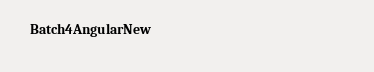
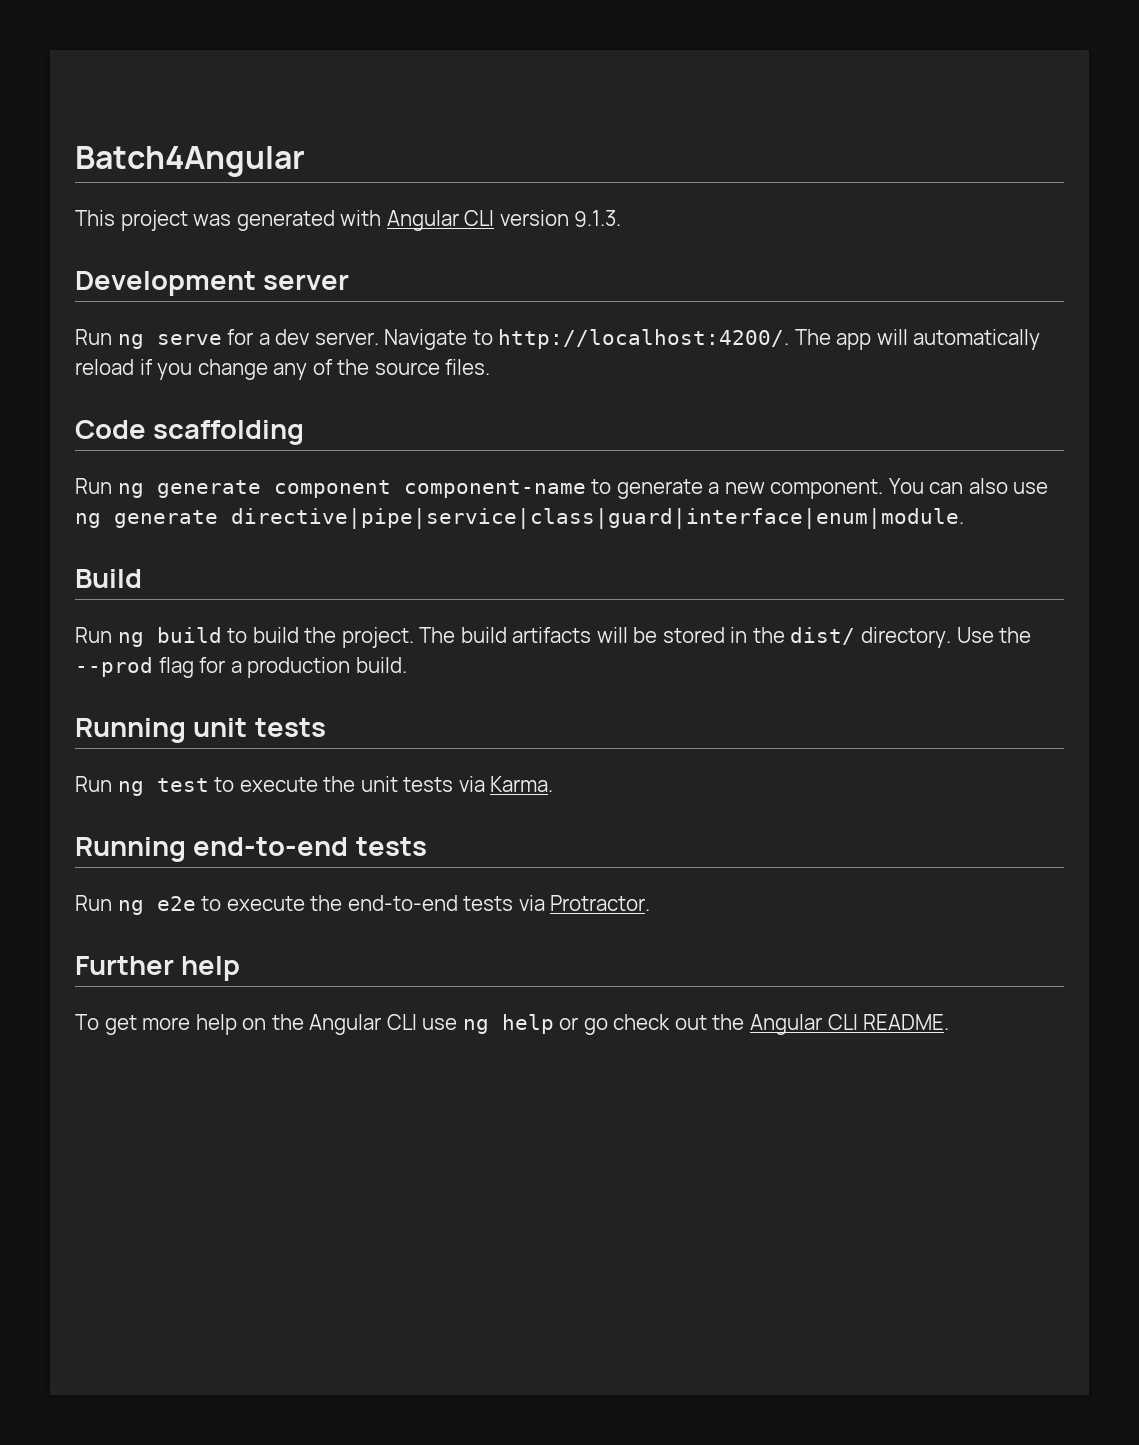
[30,23,151,37] Batch4AngularNew -> [75,146,305,177] [75,210,622,231] [75,271,350,296] [75,329,1041,350] [75,359,491,380] [75,420,305,445] [75,478,1049,499] [75,508,964,529] [75,569,142,588] [75,627,1032,648] [75,657,407,678] [75,718,326,743] [75,776,554,796] [75,837,427,862] [75,895,651,915] [75,956,241,981] [75,1014,950,1035] Batch4Angular // This project was generated with Angular CLI version 9.1.3. // Development server // Run ng serve for a dev server. Navigate to http://localhost:4200/. The app will automatically reload if you change any of the source files. // Code scaffolding // Run ng generate component component-name to generate a new component. You can also use ng generate directive|pipe|service|class|guard|interface|enum|module. // Build // Run ng build to build the project. The build artifacts will be stored in the dist/ directory. Use the --prod flag for a production build. // Running unit tests // Run ng test to execute the unit tests via Karma. // Running end-to-end tests // Run ng e2e to execute the end-to-end tests via Protractor. // Further help // To get more help on the Angular CLI use ng help or go check out the Angular CLI README.

